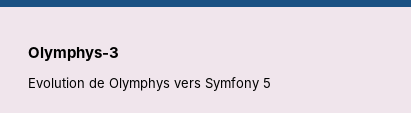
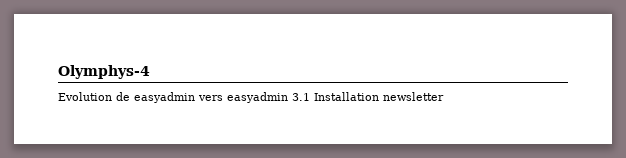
[28,47,119,61] Olymphys-3 -> [58,65,150,79] Olymphys-4
[109,77,271,91] Olymphys vers Symfony 5 -> [134,92,444,103] easyadmin vers easyadmin 3.1 Installation newsletter

